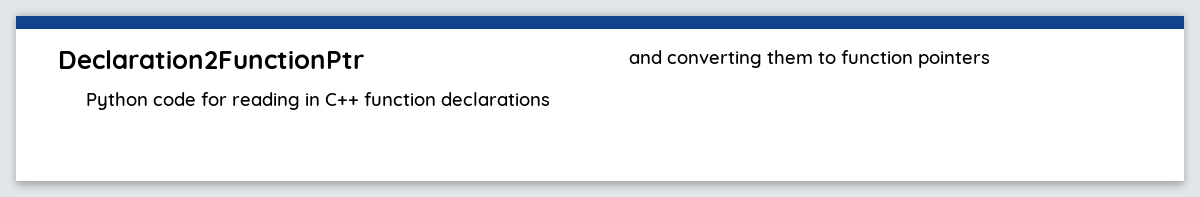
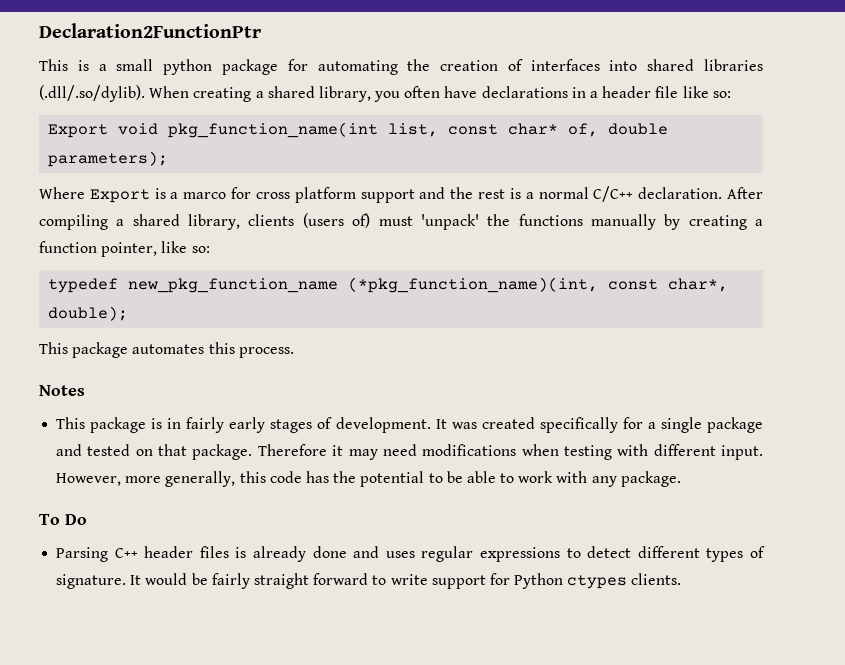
[86,92,551,110] [629,50,990,68] Python code for reading in C++ function declarations and converting them to function pointers -> [39,59,764,75] [39,85,731,102] [48,122,669,138] [48,151,169,167] [39,186,764,203] [39,213,763,230] [39,241,210,257] [48,277,729,293] [48,306,129,321] [39,342,294,358] [39,385,85,396] [56,417,764,433] [56,444,763,460] [56,471,681,487] [39,514,87,525] [56,546,766,562] [56,573,682,589] This is a small python package for automating the creation of interfaces into shared libraries (.dll/.so/dylib). When creating a shared library, you often have declarations in a header file like so: // Export void pkg_function_name(int list, const char* of, double parameters); // Where Export is a marco for cross platform support and the rest is a normal C/C++ declaration. After compiling a shared library, clients (users of) must 'unpack' the functions manually by creating a function pointer, like so: // typedef new_pkg_function_name (*pkg_function_name)(int, const char*, double); // This package automates this process. // Notes // This package is in fairly early stages of development. It was created specifically for a single package and tested on that package. Therefore it may need modifications when testing with different input. However, more generally, this code has the potential to be able to work with any package. // To Do // Parsing C++ header files is already done and uses regular expressions to detect different types of signature. It would be fairly straight forward to write support for Python ctypes clients.

